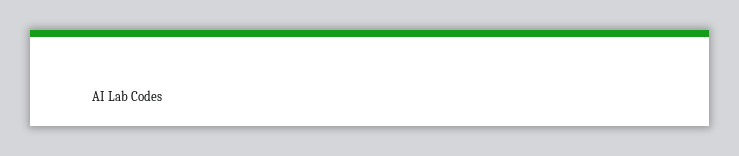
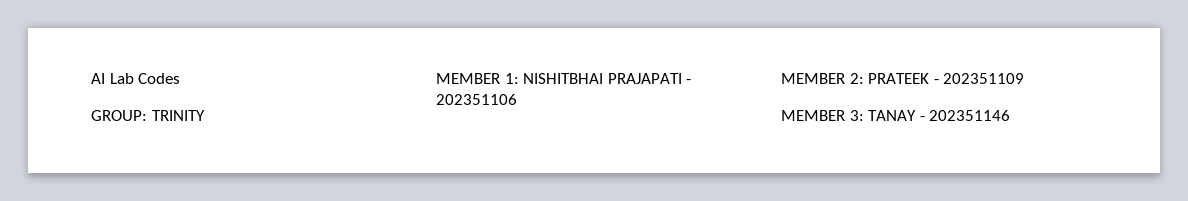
(163, 95) none -> [91,110,205,121] [436,73,692,84] [436,94,517,105] [781,73,1025,84] [781,110,1011,121] // GROUP: TRINITY // MEMBER 1: NISHITBHAI PRAJAPATI - 202351106 // MEMBER 2: PRATEEK - 202351109 // MEMBER 3: TANAY - 202351146

